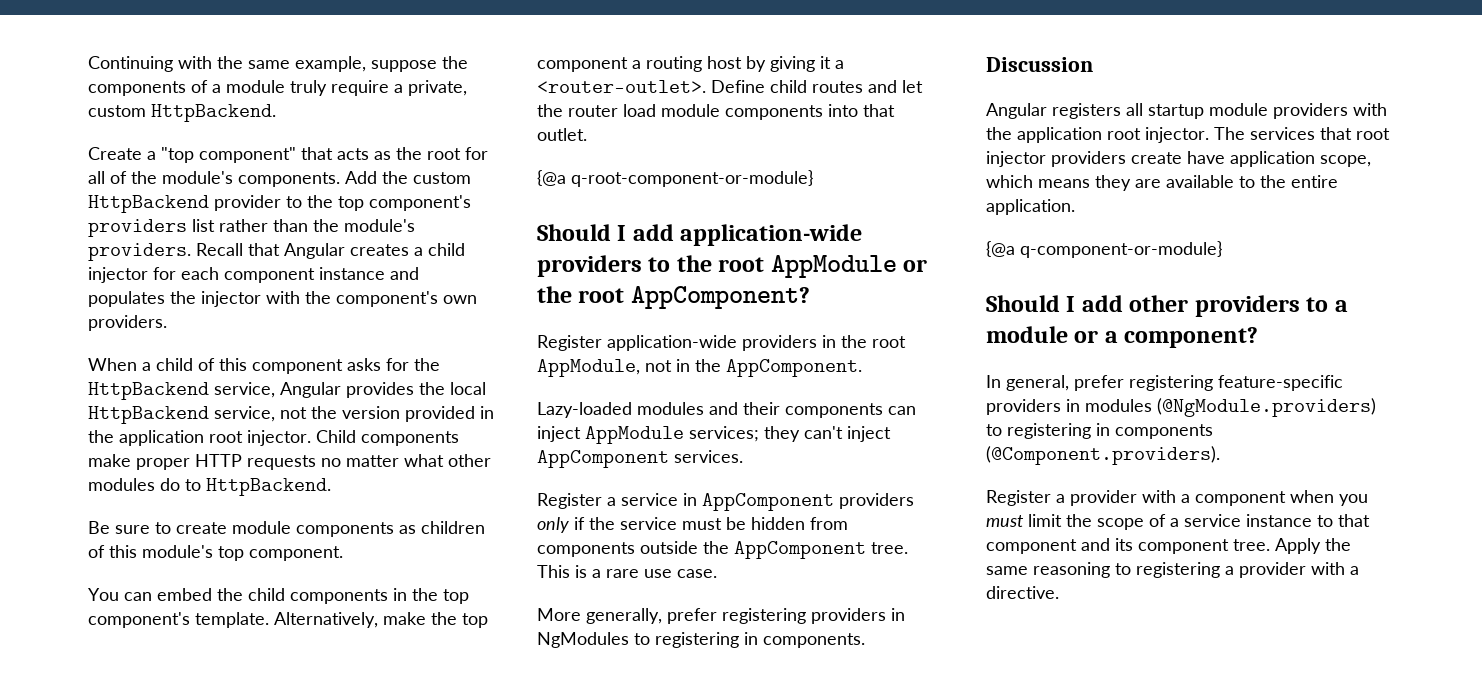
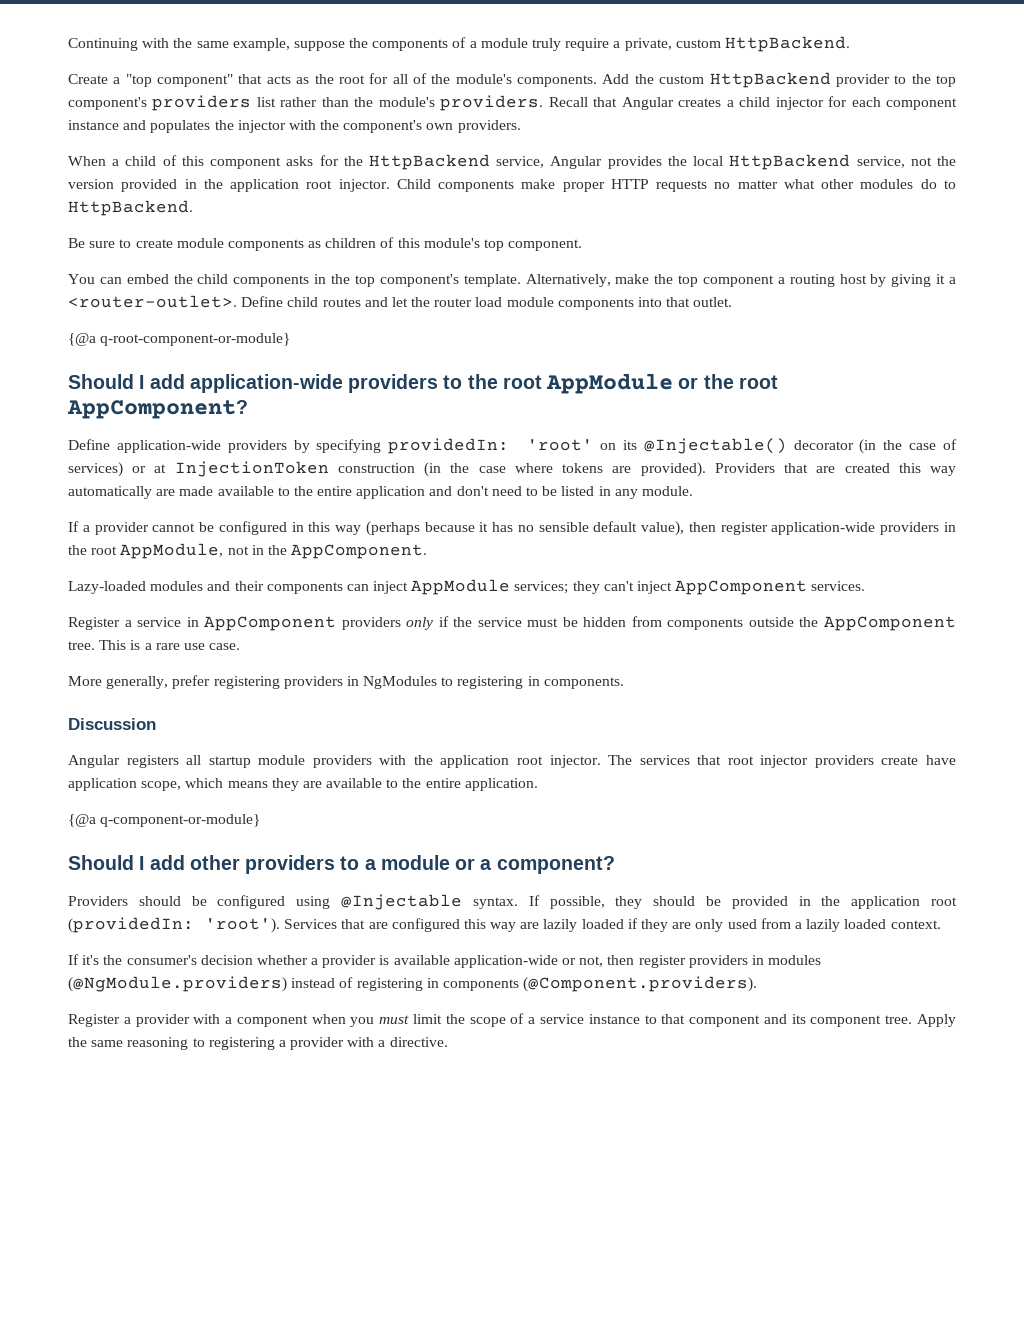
[537,335,602,351] Register -> [68,438,957,454] [68,461,957,477] [68,486,693,499] [68,521,768,536] Define application-wide providers by specifying providedIn: 'root' on its @Injectable() decorator (in the case of services) or at InjectionToken construction (in the case where tokens are provided). Providers that are created this way automatically are made available to the entire application and don't need to be listed in any module. // If a provider cannot be configured in this way (perhaps because it has no sensible default value), then register
[986,375,1343,391] In general, prefer registering feature-specific -> [68,894,957,910] [68,917,941,933] [68,954,686,968] Providers should be configured using @Injectable syntax. If possible, they should be provided in the application root (providedIn: 'root'). Services that are configured this way are lazily loaded if they are only used from a lazily loaded context. // If it's the consumer's decision whether a provider is available application-wide or not, then register
[986,424,1002,436] to -> [291,977,354,988] instead of

